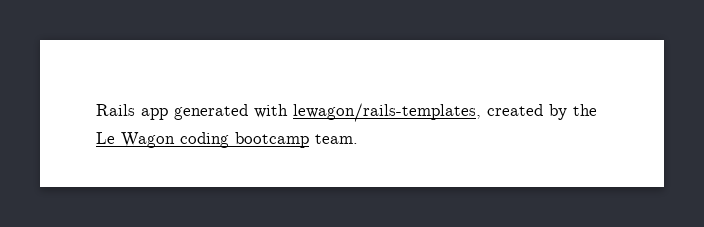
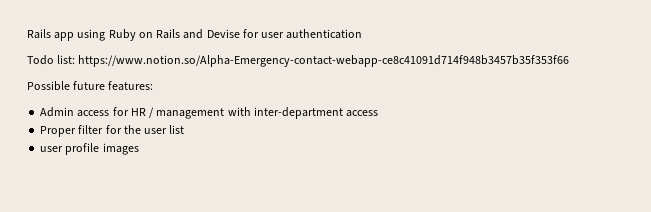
[174,103,597,122] [96,132,358,148] generated with lewagon/rails-templates, created by the Le Wagon coding bootcamp team. -> [77,29,363,41] [27,55,570,67] [27,81,154,91] [40,107,379,119] [40,125,185,137] [40,143,139,155] using Ruby on Rails and Devise for user authentication // Todo list: https://www.notion.so/Alpha-Emergency-contact-webapp-ce8c41091d714f948b3457b35f353f66 // Possible future features: // Admin access for HR / management with inter-department access // Proper filter for the user list // user profile images

